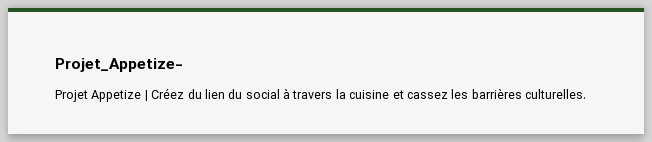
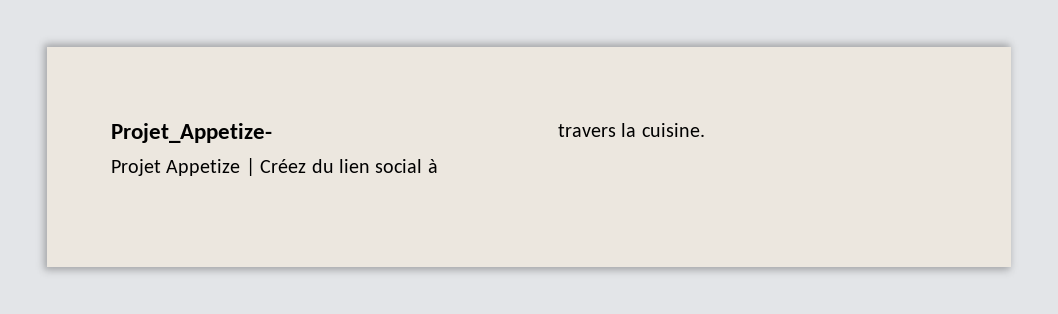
[228,89,243,99] du -> (370, 166) none
[349,88,586,99] cuisine et cassez les barrières culturelles. -> [641,123,705,137] cuisine.

